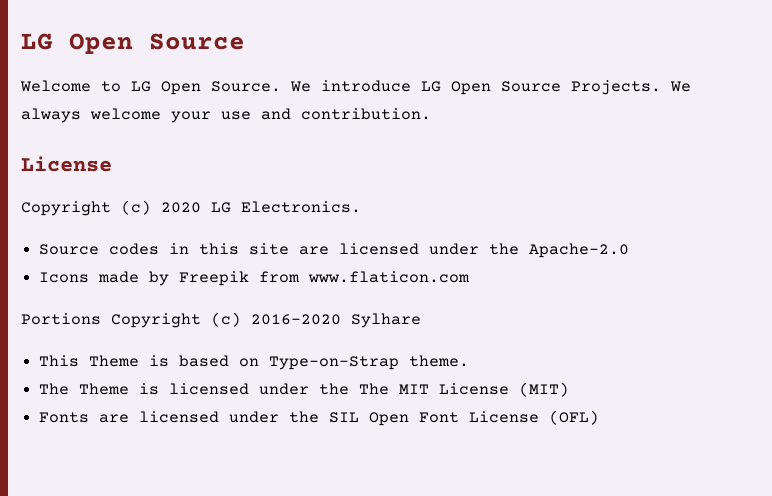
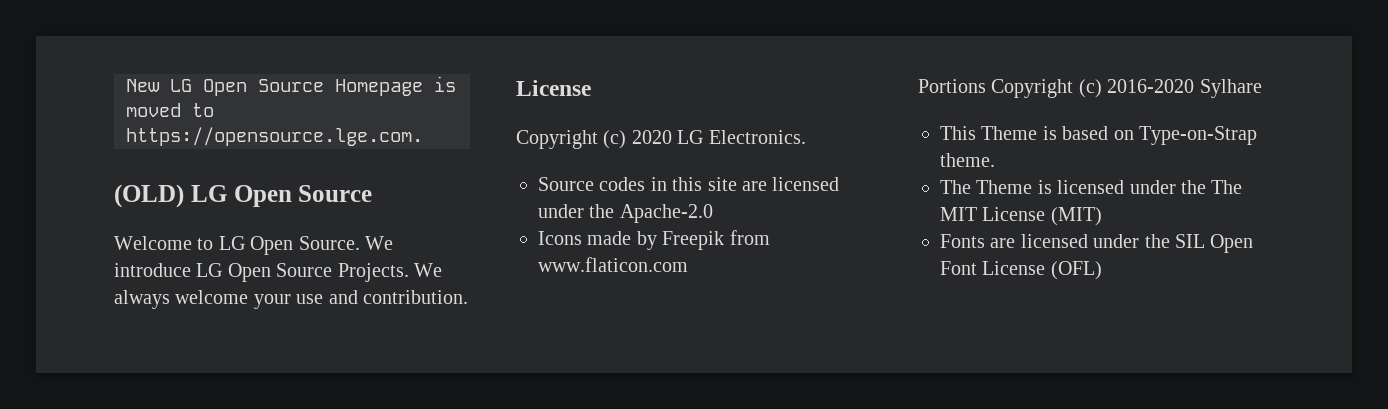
(21, 41) none -> [126,76,456,96] [126,103,214,117] [126,127,423,146] [114,184,184,208] New LG Open Source Homepage is moved to https://opensource.lge.com. // (OLD)

